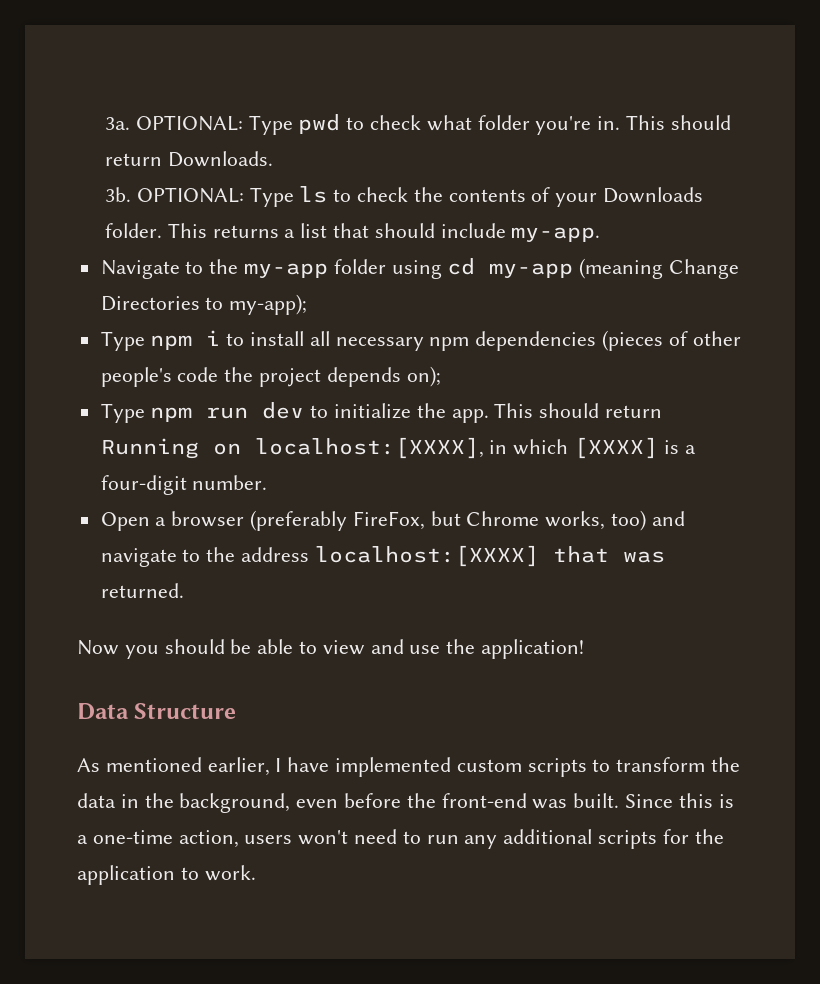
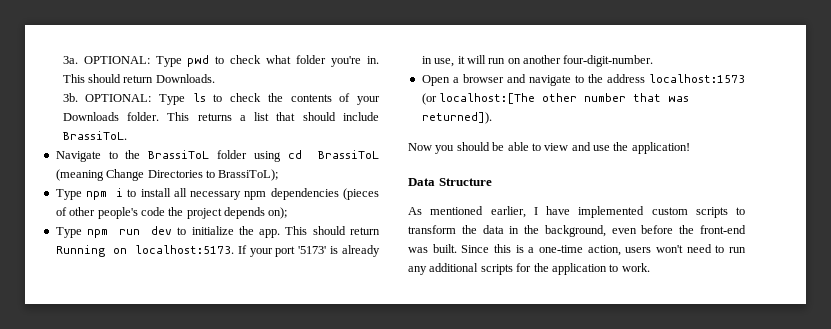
[511,227,601,242] my-app. -> [62,131,127,140] BrassiToL.
[244,263,329,278] my-app -> [148,150,210,159] BrassiToL
[489,263,574,278] my-app -> [318,150,379,159] BrassiToL
[229,294,308,315] my-app); -> [218,169,279,181] BrassiToL);
[254,437,696,459] [100,475,268,495] [100,510,647,531] localhost:[XXXX], in which [XXXX] is a four-digit number. // Open a browser (preferably FireFox, but Chrome works, too) -> [134,245,380,257] [421,55,654,67] [421,74,504,86] localhost:5173. If your port '5173' is already in use, it will run on another four-digit-number. // Open a browser
[314,545,539,567] localhost:[XXXX] -> [649,74,745,83] [421,93,627,105] localhost:1573 (or localhost:[The other number
[100,583,184,598] returned. -> [421,112,492,124] returned]).

